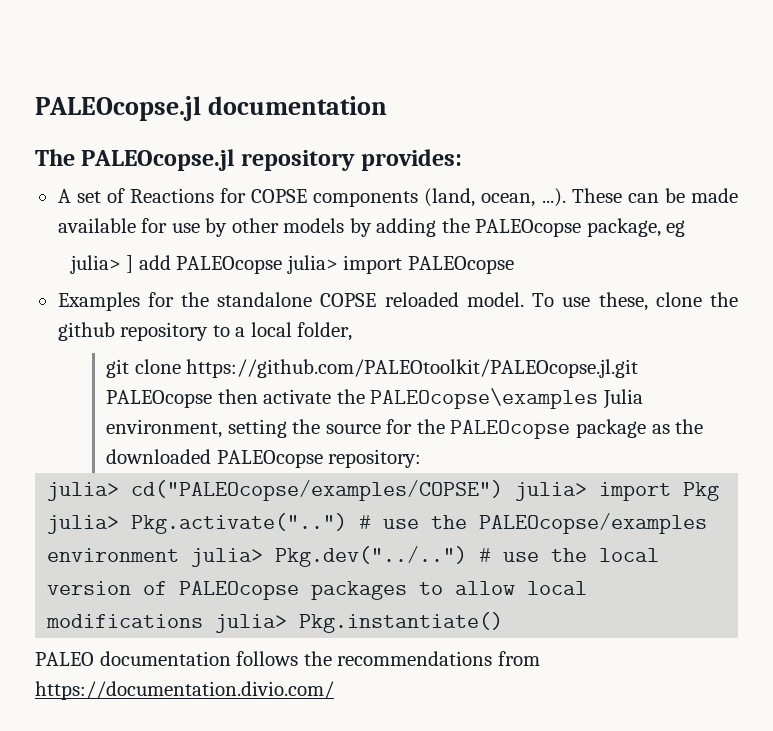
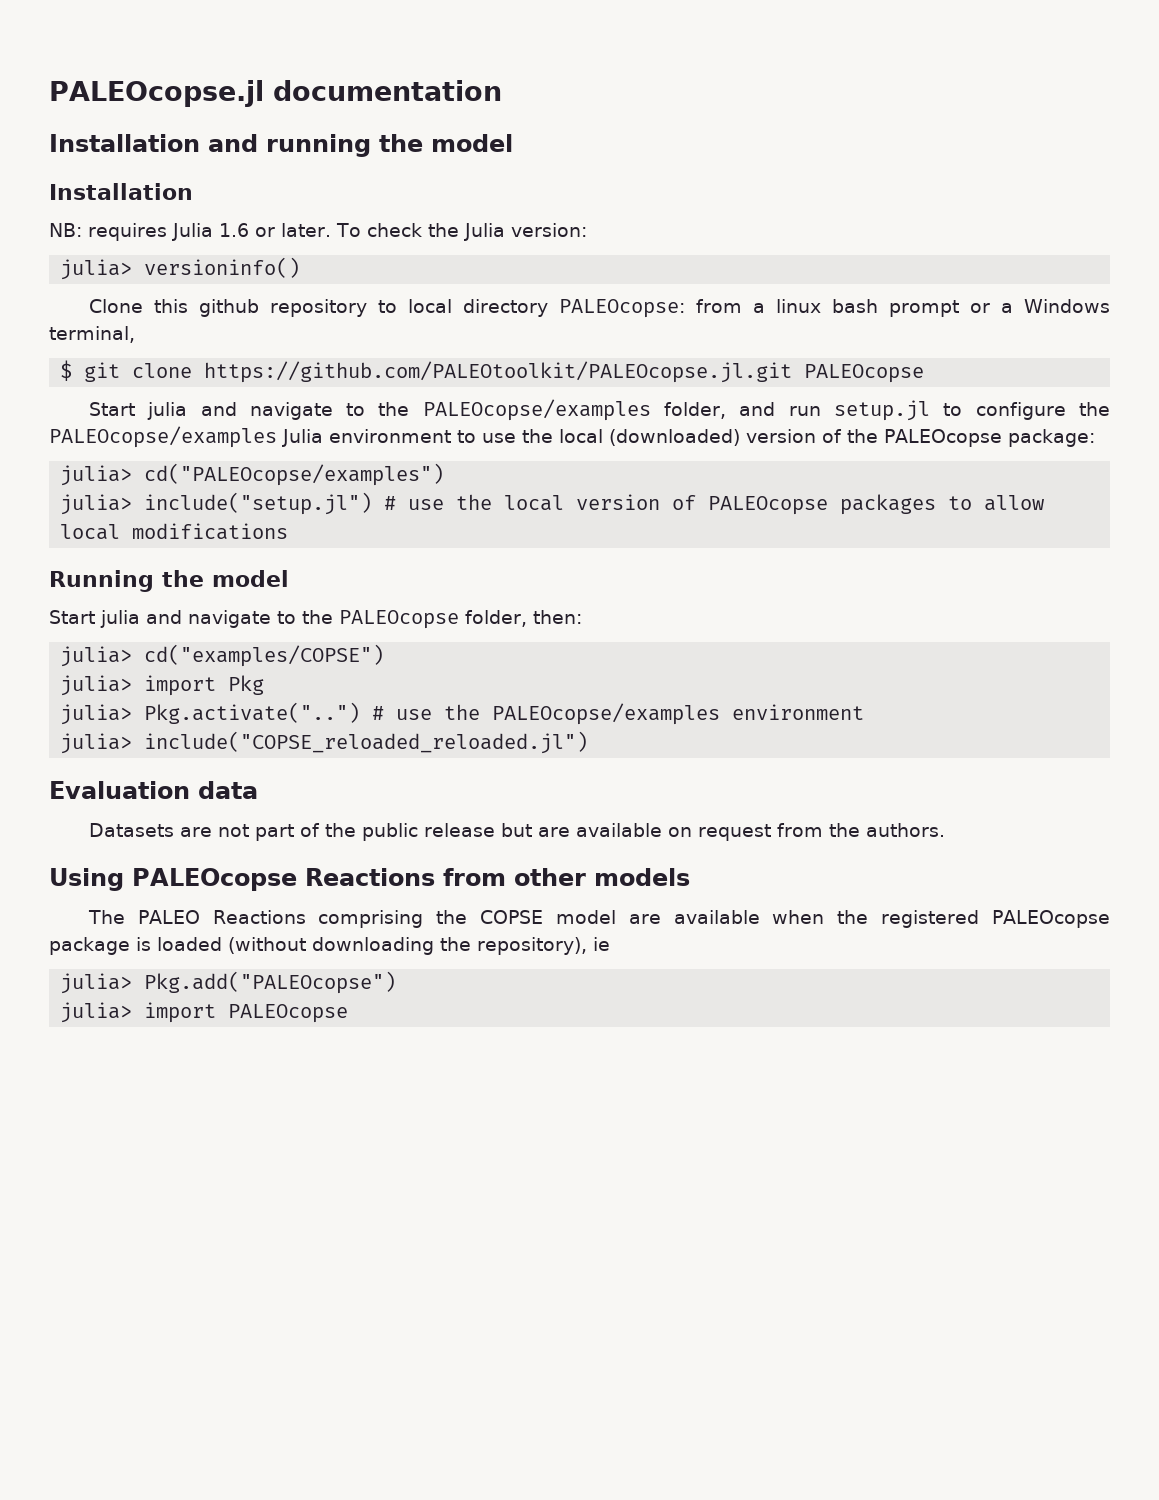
[35,149,463,171] [57,188,738,207] [57,218,686,237] [69,255,514,274] [57,292,739,311] [57,322,353,341] [106,359,639,378] [106,388,643,409] [106,419,704,439] [106,449,422,468] [47,480,720,501] [47,513,708,534] [47,546,468,567] The PALEOcopse.jl repository provides: // A set of Reactions for COPSE components (land, ocean, ...). These can be made available for use by other models by adding the PALEOcopse package, eg // julia> ] add PALEOcopse julia> import PALEOcopse // Examples for the standalone COPSE reloaded model. To use these, clone the github repository to a local folder, // git clone https://github.com/PALEOtoolkit/PALEOcopse.jl.git PALEOcopse then activate the PALEOcopse\examples Julia environment, setting the source for the PALEOcopse package as the downloaded PALEOcopse repository: // julia> cd("PALEOcopse/examples/COPSE") julia> import Pkg julia> Pkg.activate("..") # use the PALEOcopse/examples environment julia> Pkg.dev("../..") -> [49,134,513,157] [49,183,193,200] [49,223,587,241] [60,257,301,280] [88,299,1110,318] [49,326,135,343] [60,360,925,383] [88,399,1110,421] [49,426,1095,448] [60,463,445,486] [60,492,373,515] Installation and running the model // Installation // NB: requires Julia 1.6 or later. To check the Julia version: // julia> versioninfo() // Clone this github repository to local directory PALEOcopse: from a linux bash prompt or a Windows terminal, // $ git clone https://github.com/PALEOtoolkit/PALEOcopse.jl.git PALEOcopse // Start julia and navigate to the PALEOcopse/examples folder, and run setup.jl to configure the PALEOcopse/examples Julia environment to use the local (downloaded) version of the PALEOcopse package: // julia> cd("PALEOcopse/examples") // julia> include("setup.jl")
[215,612,504,633] [35,651,540,666] [35,681,334,700] julia> Pkg.instantiate() // PALEO documentation follows the recommendations from https://documentation.divio.com/ -> [49,570,289,592] [49,610,582,629] [60,644,385,667] [60,675,265,696] [60,702,865,725] [60,731,589,754] [49,781,258,799] [88,823,945,841] [49,868,690,891] [87,910,1111,928] [49,937,610,955] [60,971,397,994] [60,1002,349,1023] // Running the model // Start julia and navigate to the PALEOcopse folder, then: // julia> cd("examples/COPSE") // julia> import Pkg // julia> Pkg.activate("..") # use the PALEOcopse/examples environment // julia> include("COPSE_reloaded_reloaded.jl") // Evaluation data // Datasets are not part of the public release but are available on request from the authors. // Using PALEOcopse Reactions from other models // The PALEO Reactions comprising the COPSE model are available when the registered PALEOcopse package is loaded (without downloading the repository), ie // julia> Pkg.add("PALEOcopse") // julia> import PALEOcopse

